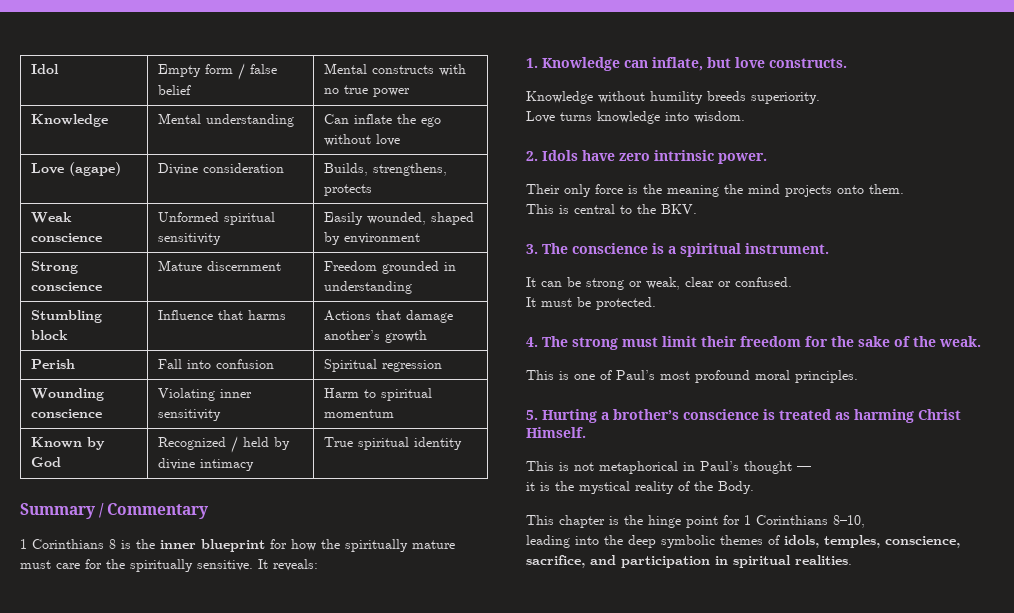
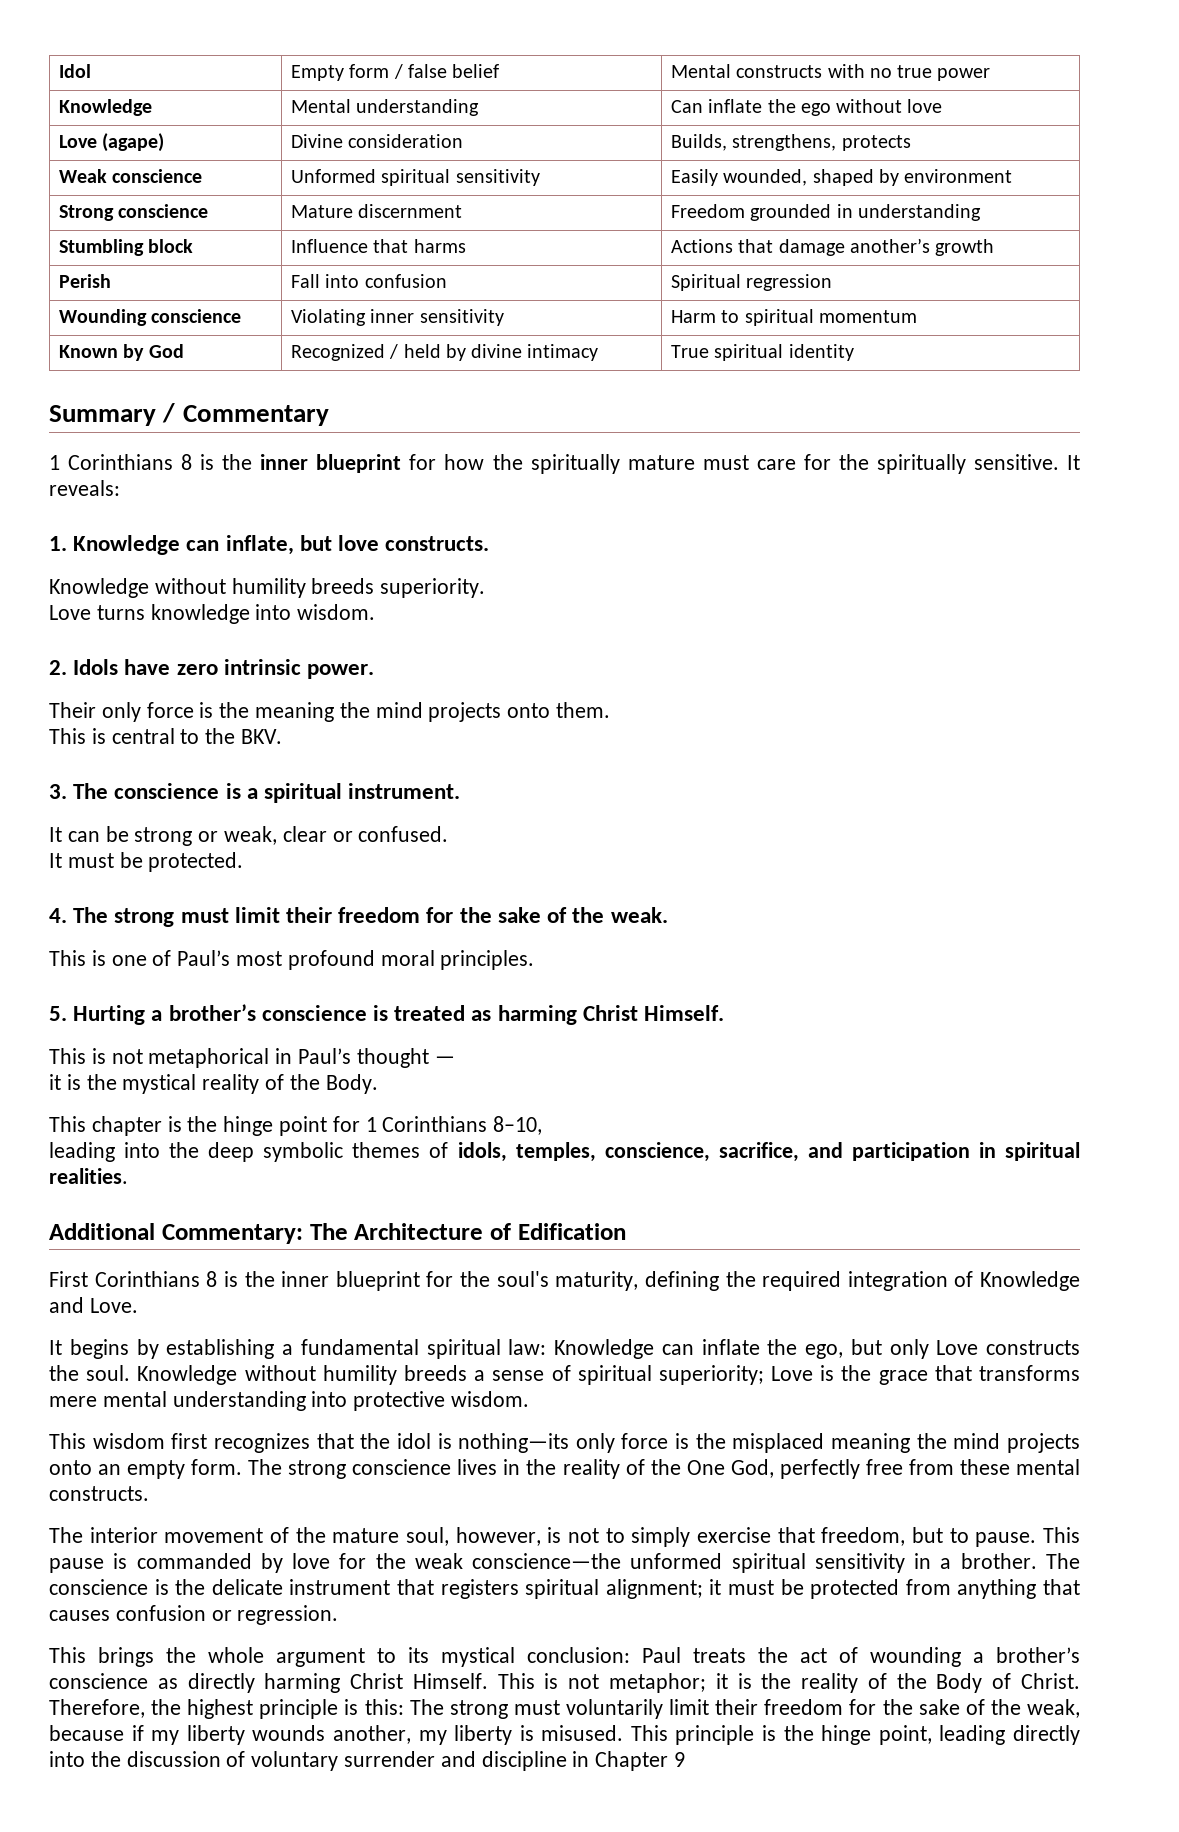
(852, 560) none -> [49,1223,626,1244] [49,1271,1080,1291] [49,1297,138,1313] [49,1339,1080,1359] [49,1365,1080,1385] [49,1391,530,1411] [49,1433,1080,1453] [49,1459,1081,1479] [49,1486,149,1501] [49,1527,1080,1547] [49,1553,1080,1573] [49,1579,1081,1599] [49,1605,339,1625] [49,1647,1080,1667] [49,1673,1081,1693] [49,1699,1080,1719] [49,1725,1081,1745] [49,1751,686,1771] // Additional Commentary: The Architecture of Edification // First Corinthians 8 is the inner blueprint for the soul's maturity, defining the required integration of Knowledge and Love. // It begins by establishing a fundamental spiritual law: Knowledge can inflate the ego, but only Love constructs the soul. Knowledge without humility breeds a sense of spiritual superiority; Love is the grace that transforms mere mental understanding into protective wisdom. // This wisdom first recognizes that the idol is nothing—its only force is the misplaced meaning the mind projects onto an empty form. The strong conscience lives in the reality of the One God, perfectly free from these mental constructs. // The interior movement of the mature soul, however, is not to simply exercise that freedom, but to pause. This pause is commanded by love for the weak conscience—the unformed spiritual sensitivity in a brother. The conscience is the delicate instrument that registers spiritual alignment; it must be protected from anything that causes confusion or regression. // This brings the whole argument to its mystical conclusion: Paul treats the act of wounding a brother’s conscience as directly harming Christ Himself. This is not metaphor; it is the reality of the Body of Christ. Therefore, the highest principle is this: The strong must voluntarily limit their freedom for the sake of the weak, because if my liberty wounds another, my liberty is misused. This principle is the hinge point, leading directly into the discussion of voluntary surrender and discipline in Chapter 9

